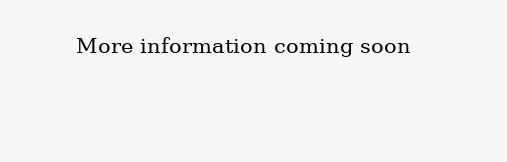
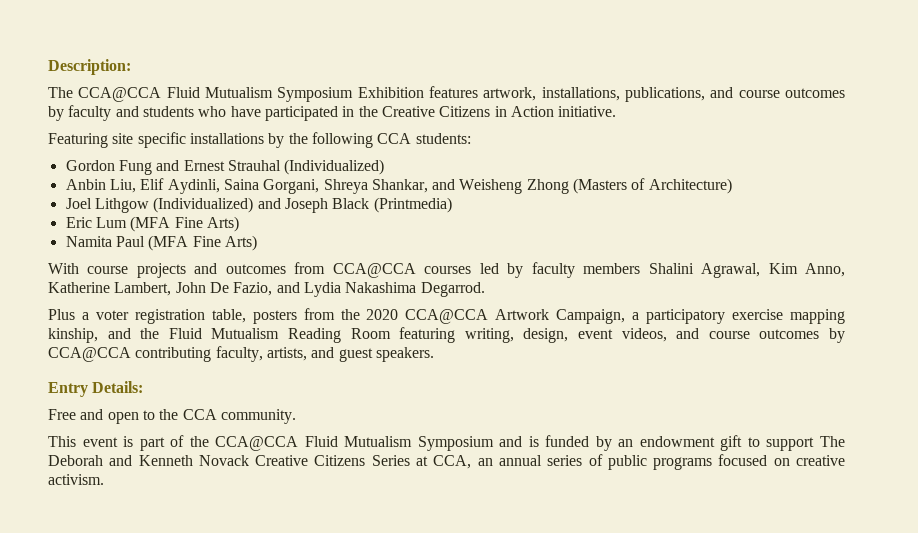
[76,37,411,57] More information coming soon -> [48,59,131,75] [48,86,846,102] [48,105,617,121] [48,132,471,148] [65,159,385,175] [65,178,732,194] [65,197,452,213] [65,216,239,232] [65,235,257,251] [48,262,846,278] [48,282,485,297] [48,308,846,324] [48,327,846,343] [48,346,434,362] [48,381,144,397] [48,409,296,424] [48,435,845,451] [48,454,845,470] [48,474,104,485] Description: // The CCA@CCA Fluid Mutualism Symposium Exhibition features artwork, installations, publications, and course outcomes by faculty and students who have participated in the Creative Citizens in Action initiative. // Featuring site specific installations by the following CCA students: // Gordon Fung and Ernest Strauhal (Individualized) // Anbin Liu, Elif Aydinli, Saina Gorgani, Shreya Shankar, and Weisheng Zhong (Masters of Architecture) // Joel Lithgow (Individualized) and Joseph Black (Printmedia) // Eric Lum (MFA Fine Arts) // Namita Paul (MFA Fine Arts) // With course projects and outcomes from CCA@CCA courses led by faculty members Shalini Agrawal, Kim Anno, Katherine Lambert, John De Fazio, and Lydia Nakashima Degarrod. // Plus a voter registration table, posters from the 2020 CCA@CCA Artwork Campaign, a participatory exercise mapping kinship, and the Fluid Mutualism Reading Room featuring writing, design, event videos, and course outcomes by CCA@CCA contributing faculty, artists, and guest speakers. // Entry Details: // Free and open to the CCA community. // This event is part of the CCA@CCA Fluid Mutualism Symposium and is funded by an endowment gift to support The Deborah and Kenneth Novack Creative Citizens Series at CCA, an annual series of public programs focused on creative activism.

